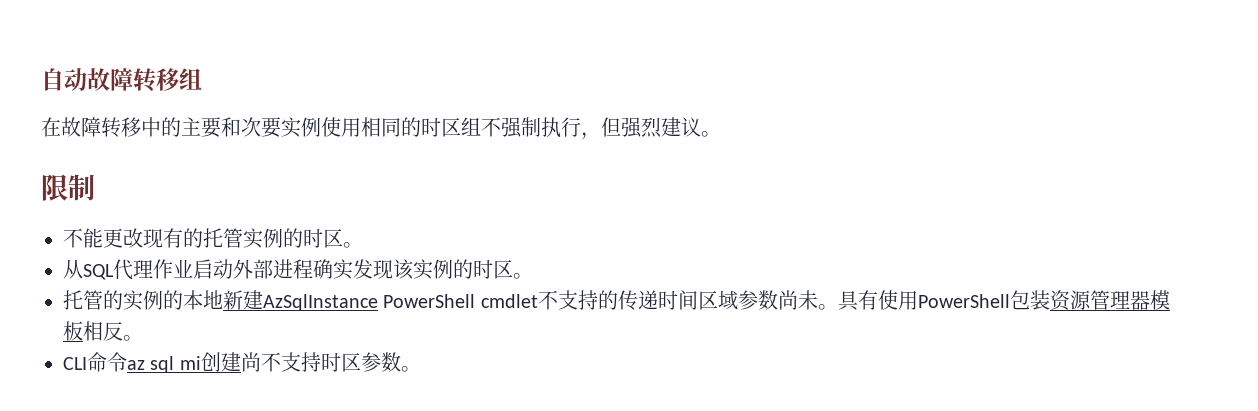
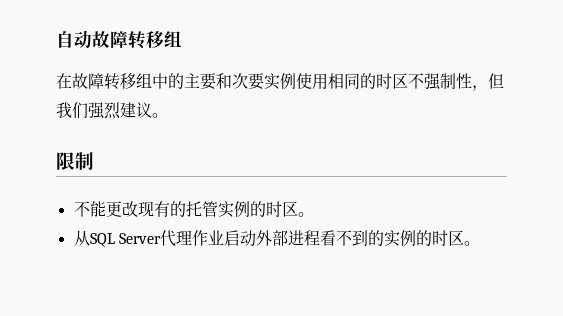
(141, 127) none -> [136,73,152,88] 组
[461,117,621,140] 组不强制执行，但 -> [408,73,504,91] [56,102,88,119] 不强制性，但我们
(114, 272) none -> [118,233,161,244] Server
[313,259,533,280] [63,290,1170,311] [63,321,143,341] [63,352,421,373] 确实发现该实例的时区。 // 托管的实例的本地新建AzSqlInstance PowerShell cmdlet不支持的传递时间区域参数尚未。具有使用PowerShell包装资源管理器模板相反。 // CLI命令az sql mi创建尚不支持时区参数。 -> [319,230,480,247] 看不到的实例的时区。

